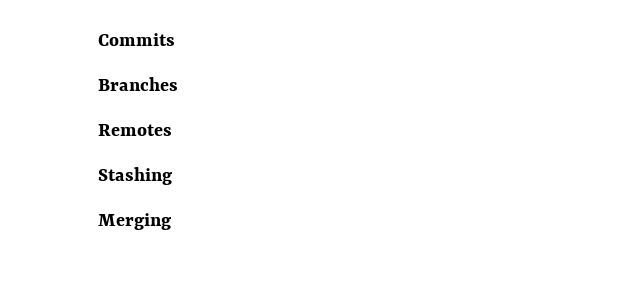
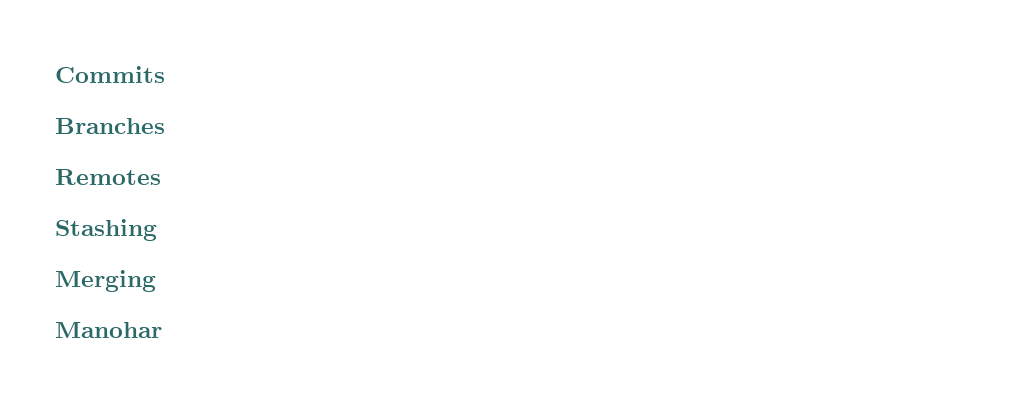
(171, 221) none -> [55,322,162,338] // Manohar

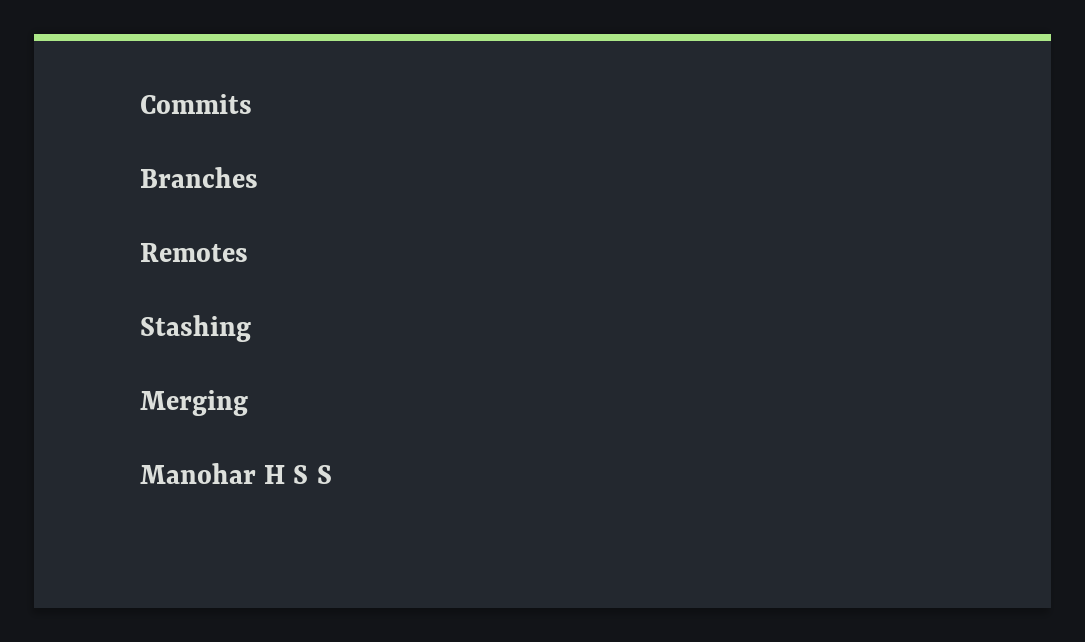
(162, 330) none -> [264,465,332,484] H S S

